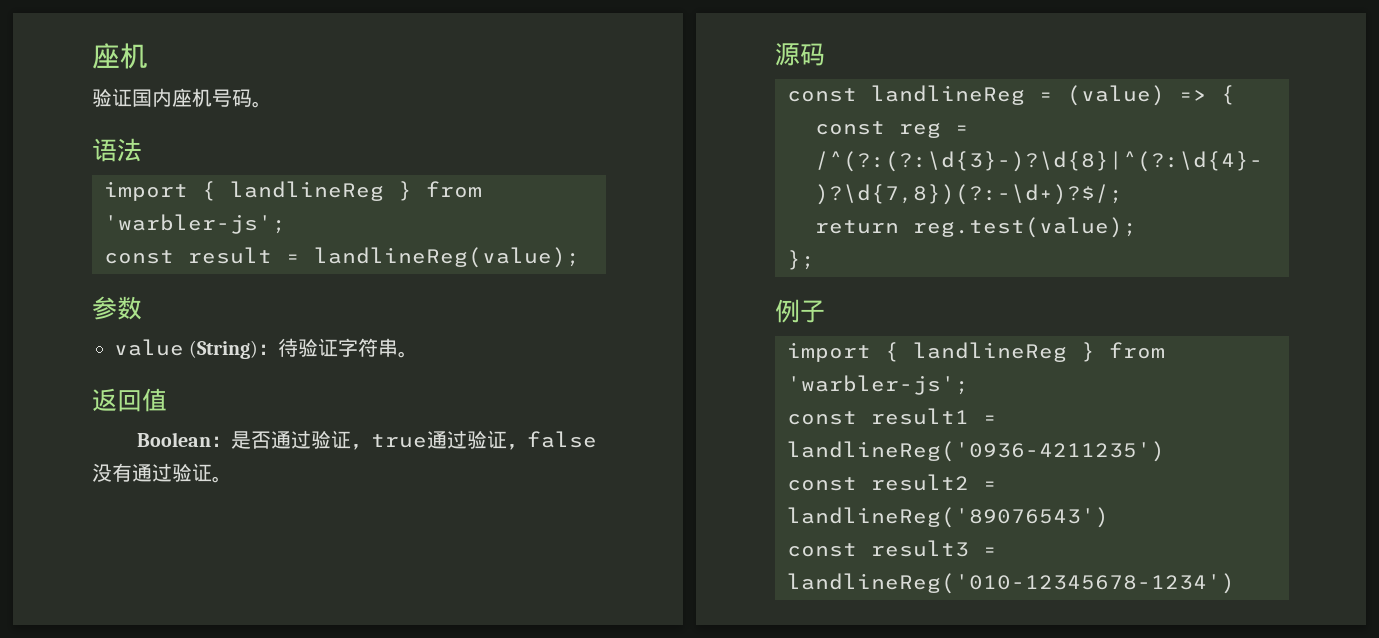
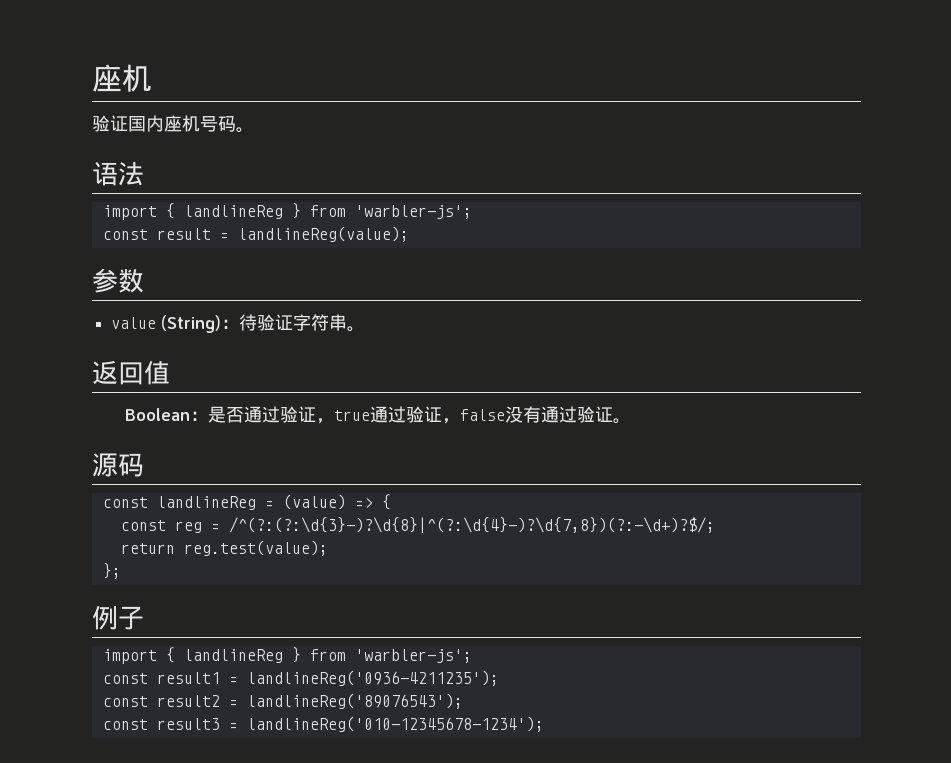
[787,441,1165,462] landlineReg('0936-4211235') -> [246,670,499,686] landlineReg('0936-4211235');
[787,507,1109,528] landlineReg('89076543') -> [246,693,463,709] landlineReg('89076543');
[787,573,1235,594] landlineReg('010-12345678-1234') -> [246,716,544,732] landlineReg('010-12345678-1234');

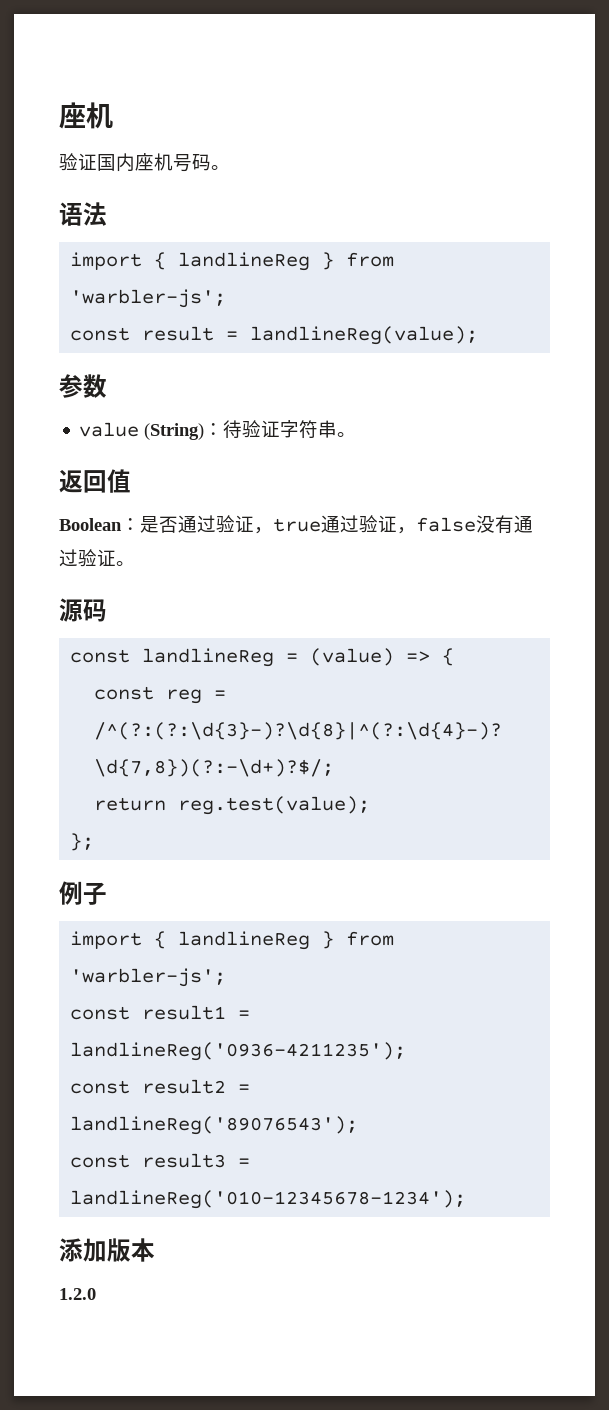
(544, 724) none -> [59,1238,155,1262] [59,1288,96,1300] // 添加版本 // 1.2.0

